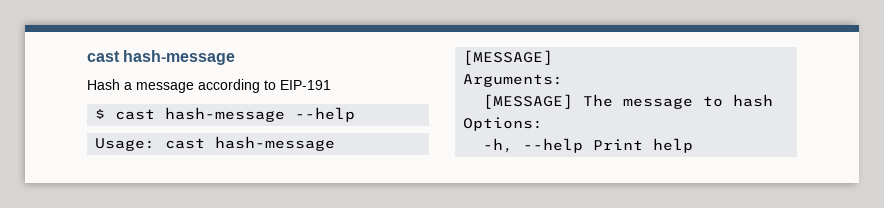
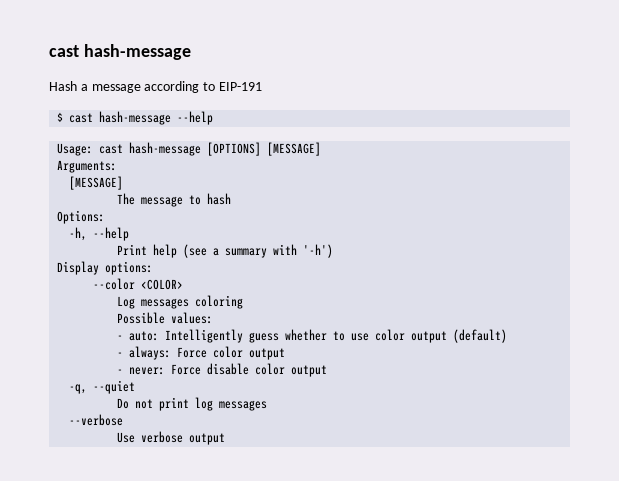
(336, 143) none -> [207,142,262,156] [OPTIONS]
(574, 101) none -> (124, 183) //
(584, 145) none -> (130, 234) //
(694, 145) none -> [183,244,334,258] [57,261,154,275] [93,278,184,290] [117,295,244,309] [117,312,214,324] [117,329,508,343] [117,346,286,360] [117,363,328,377] [69,380,136,394] [117,397,268,411] [69,414,124,426] [117,431,226,445] (see a summary with '-h') // Display options: // --color <COLOR> // Log messages coloring // Possible values: // - auto: Intelligently guess whether to use color output (default) // - always: Force color output // - never: Force disable color output // -q, --quiet // Do not print log messages // --verbose // Use verbose output

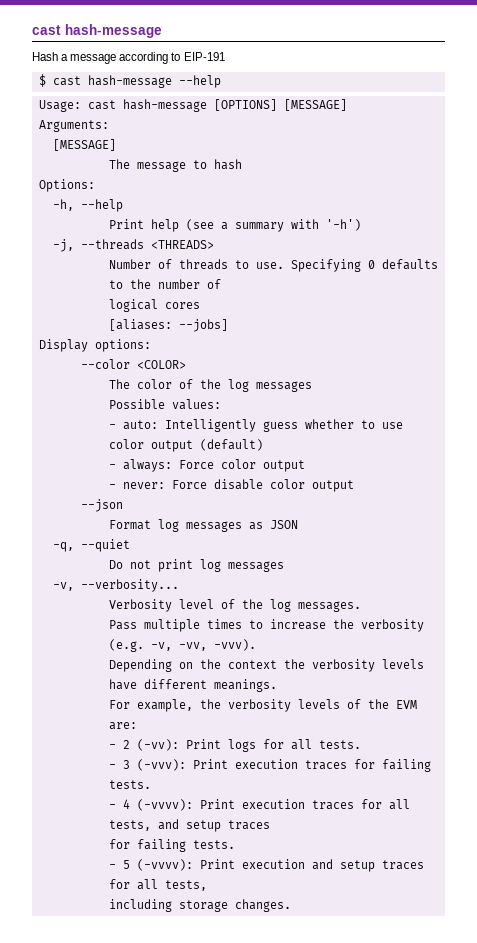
(334, 251) none -> [52,239,214,252] [108,259,438,272] [108,279,221,289] [108,299,200,312] [108,319,228,332] // -j, --threads <THREADS> // Number of threads to use. Specifying 0 defaults to the number of // logical cores // [aliases: --jobs]
[117,295,244,309] Log messages coloring -> [108,379,312,392] The color of the log messages
(328, 371) none -> [80,499,123,512] [108,519,298,532] // --json // Format log messages as JSON
[69,414,124,426] [117,431,226,445] --verbose // Use verbose output -> [52,579,179,592] [108,599,361,612] [108,619,424,632] [108,639,256,652] [108,659,424,672] [108,679,277,692] [108,699,417,712] [108,722,137,730] [108,739,361,752] [108,759,431,772] [108,780,151,789] [108,799,410,811] [108,819,270,832] [108,839,235,852] [108,859,424,872] [108,879,207,891] [108,899,291,912] -v, --verbosity... // Verbosity level of the log messages. // Pass multiple times to increase the verbosity (e.g. -v, -vv, -vvv). // Depending on the context the verbosity levels have different meanings. // For example, the verbosity levels of the EVM are: // - 2 (-vv): Print logs for all tests. // - 3 (-vvv): Print execution traces for failing tests. // - 4 (-vvvv): Print execution traces for all tests, and setup traces // for failing tests. // - 5 (-vvvv): Print execution and setup traces for all tests, // including storage changes.

